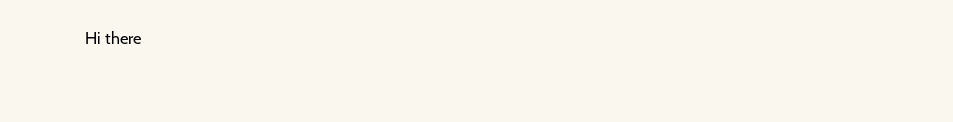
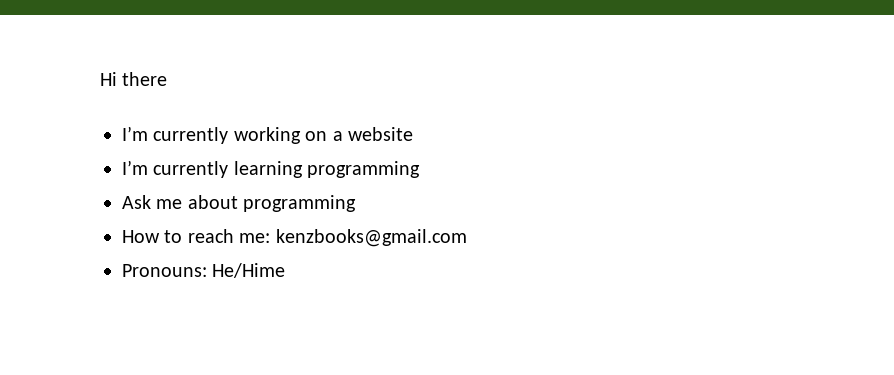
(142, 37) none -> [122,126,413,144] [122,160,421,178] [122,195,357,212] [122,229,467,247] [122,263,286,278] // I’m currently working on a website // I’m currently learning programming // Ask me about programming // How to reach me: kenzbooks@gmail.com // Pronouns: He/Hime

